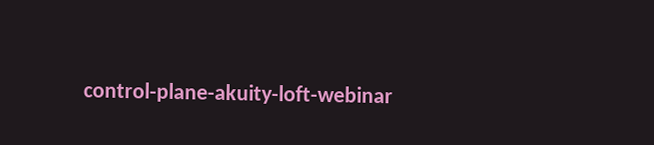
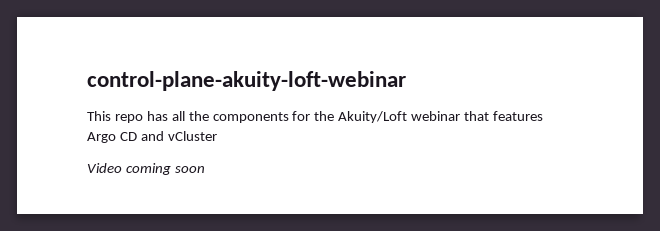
(393, 94) none -> [87,111,544,123] [87,131,217,143] [87,163,205,175] // This repo has all the components for the Akuity/Loft webinar that features Argo CD and vCluster // Video coming soon

